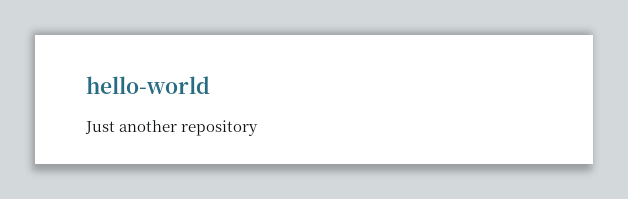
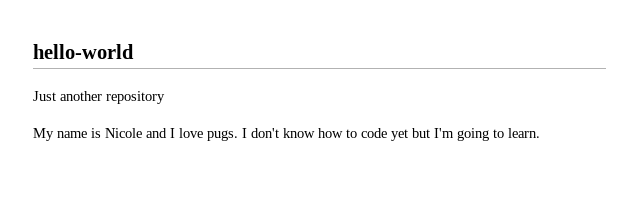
(259, 128) none -> [33,128,540,141] // My name is Nicole and I love pugs. I don't know how to code yet but I'm going to learn.

